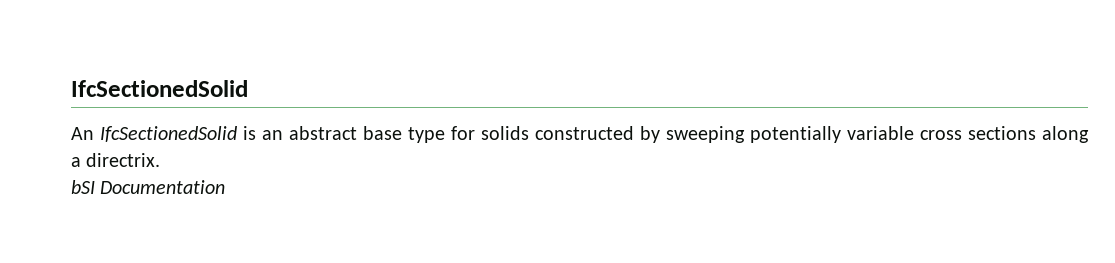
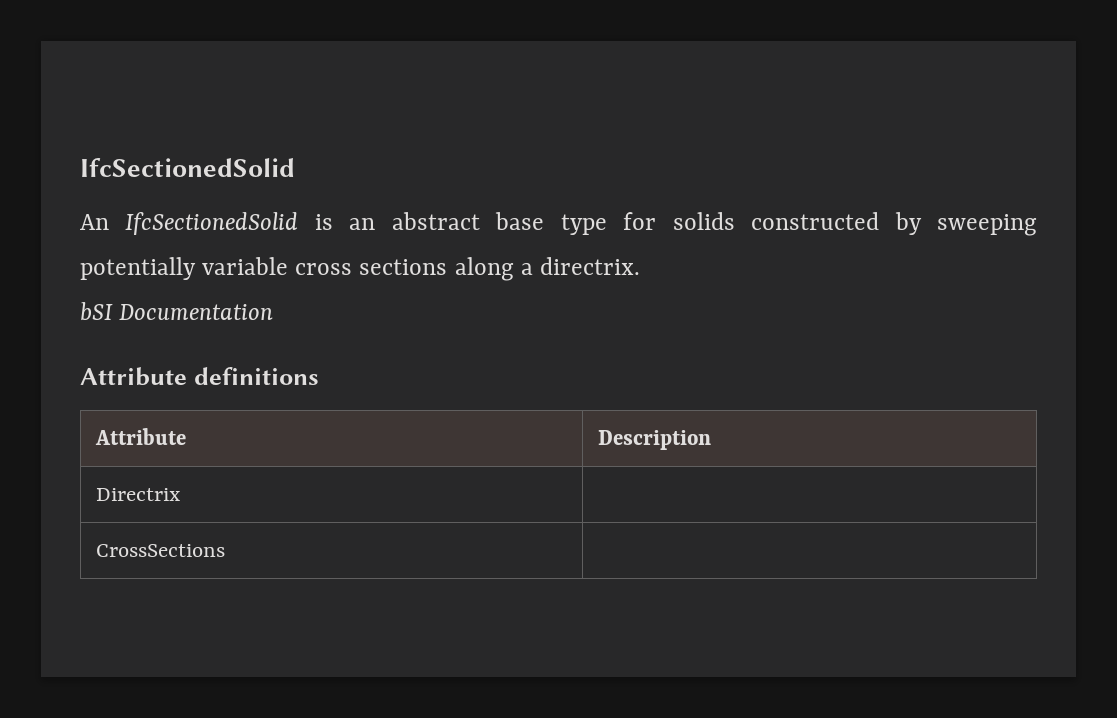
(226, 187) none -> [80,367,319,386] [95,428,187,445] [598,430,712,450] [96,488,181,501] [96,544,226,557] // Attribute definitions // Attribute | Description // Directrix | // CrossSections |

